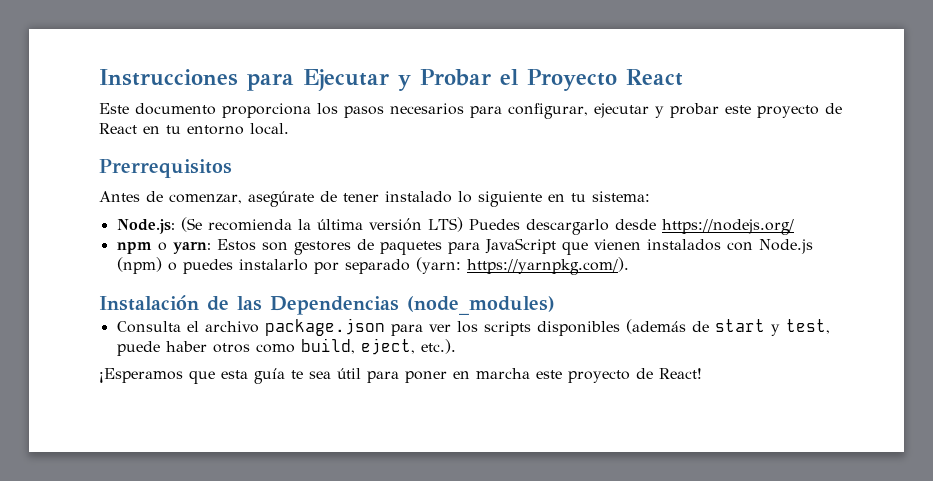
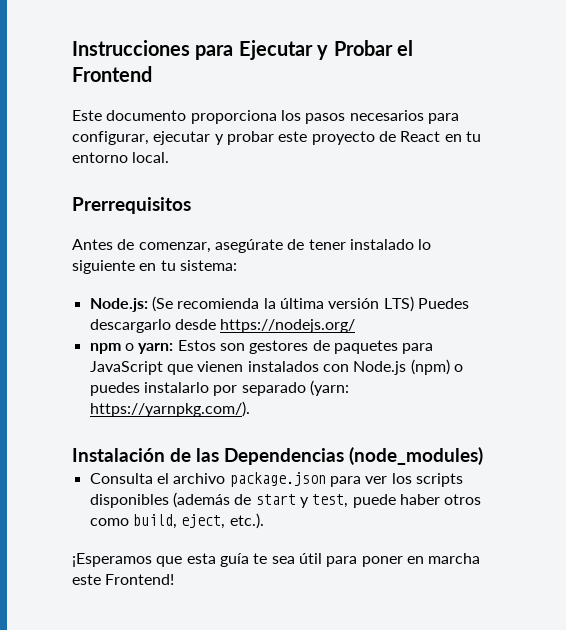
[527,69,683,91] Proyecto React -> [72,66,152,82] Frontend
[568,368,702,383] proyecto de React! -> [105,574,175,585] Frontend!

